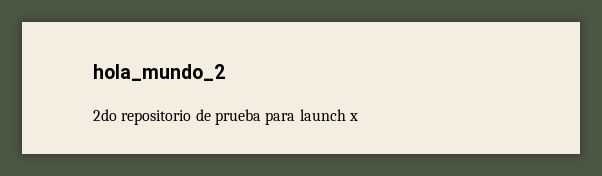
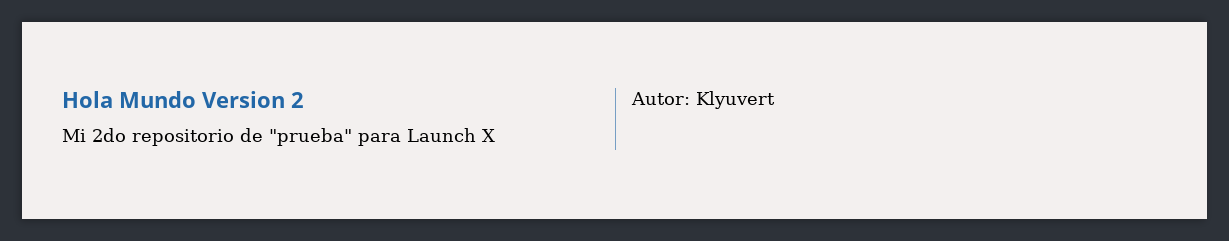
[93,64,225,81] [93,109,358,125] hola_mundo_2 // 2do repositorio de prueba para launch x -> [62,91,304,108] [62,128,495,146] [631,91,775,109] Hola Mundo Version 2 // Mi 2do repositorio de "prueba" para Launch X // Autor: Klyuvert

